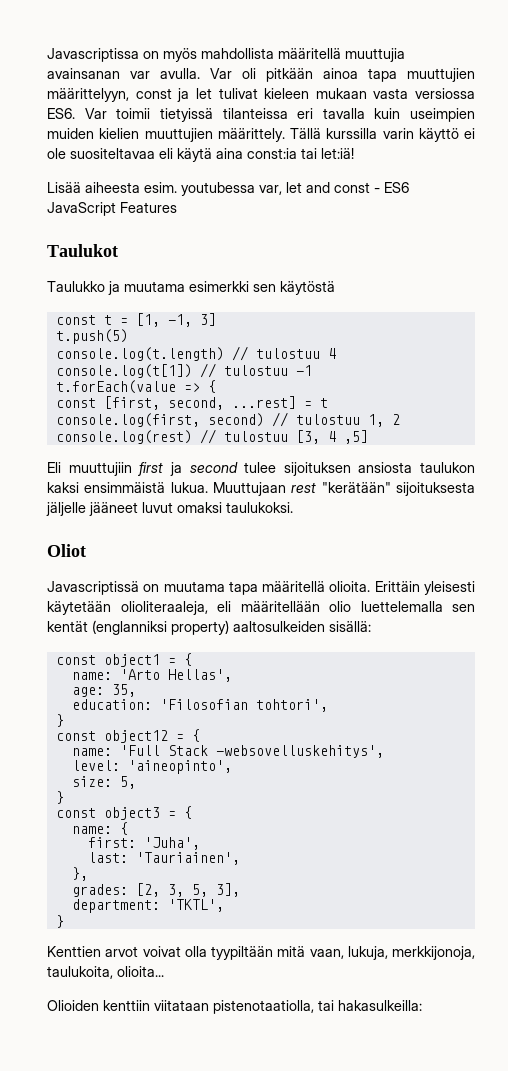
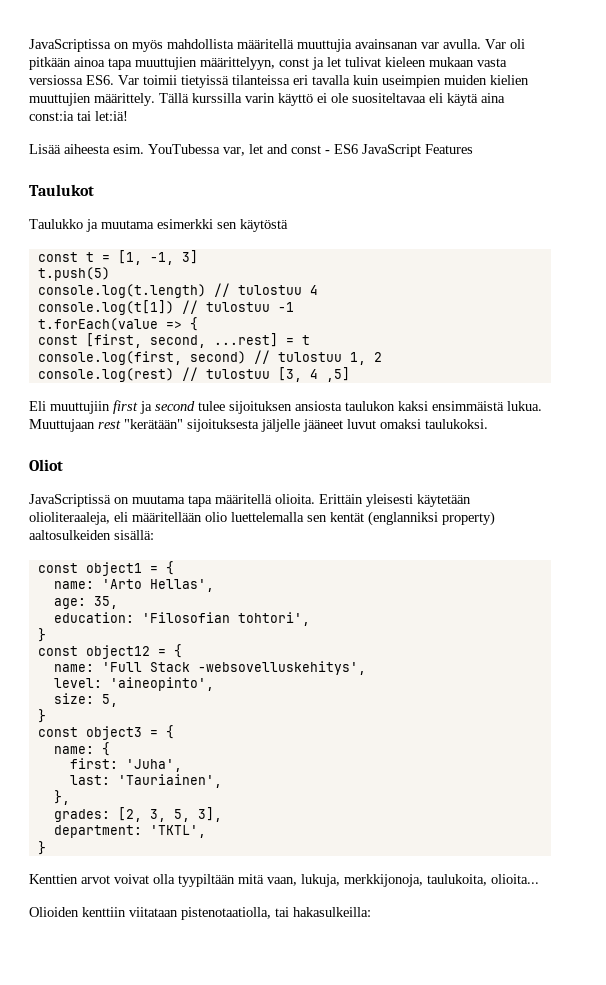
[47,48,139,62] Javascriptissa -> [29,39,111,52] JavaScriptissa
[181,182,255,196] youtubessa -> [148,144,220,154] YouTubessa
[47,581,139,595] Javascriptissä -> [29,494,111,507] JavaScriptissä

